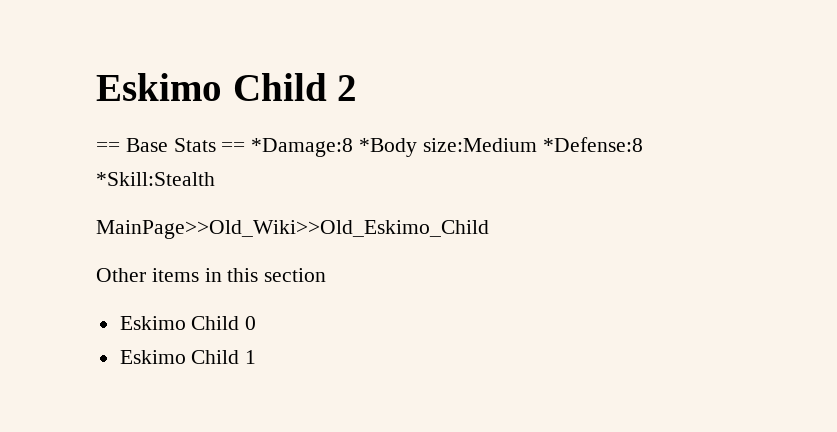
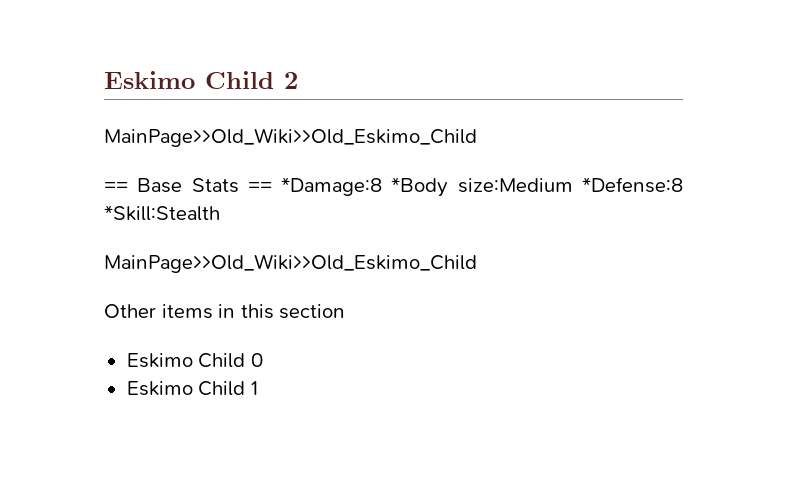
(358, 88) none -> [104,128,477,147] // MainPage>>Old_Wiki>>Old_Eskimo_Child

